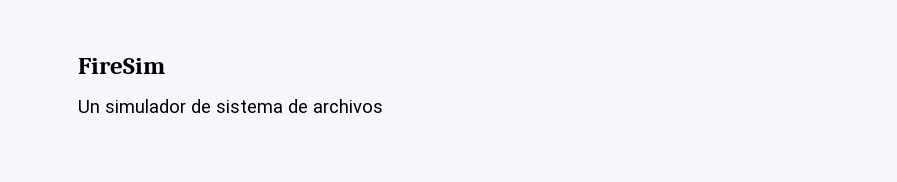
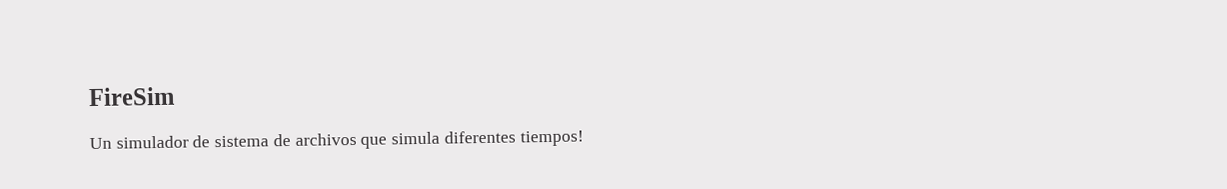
(383, 106) none -> [360,130,584,149] que simula diferentes tiempos!

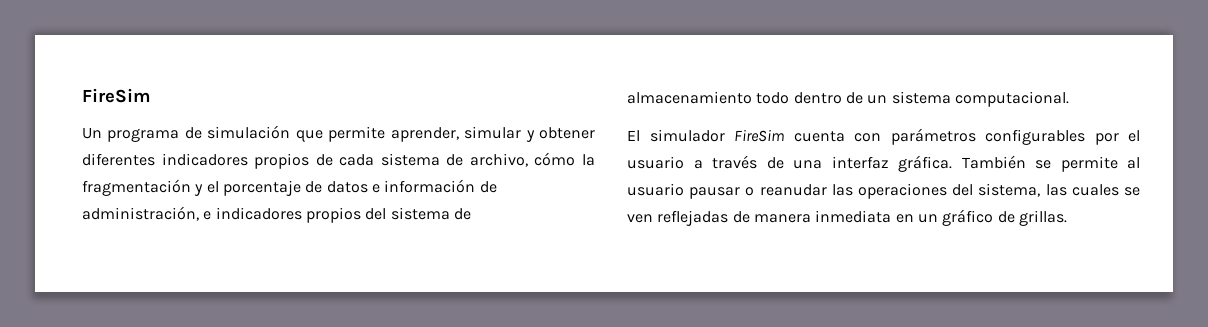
[115,130,584,149] simulador de sistema de archivos que simula diferentes tiempos! -> [107,125,595,142] [82,152,595,169] [82,179,497,196] [82,206,471,223] [627,91,1069,107] [627,128,1140,145] [627,155,1140,172] [627,183,1140,199] [627,209,1067,226] programa de simulación que permite aprender, simular y obtener diferentes indicadores propios de cada sistema de archivo, cómo la fragmentación y el porcentaje de datos e información de administración, e indicadores propios del sistema de almacenamiento todo dentro de un sistema computacional. // El simulador FireSim cuenta con parámetros configurables por el usuario a través de una interfaz gráfica. También se permite al usuario pausar o reanudar las operaciones del sistema, las cuales se ven reflejadas de manera inmediata en un gráfico de grillas.

